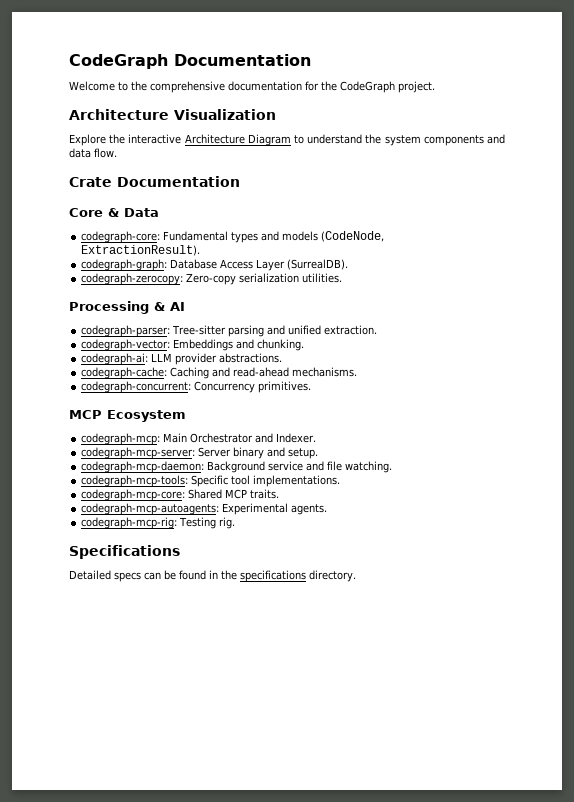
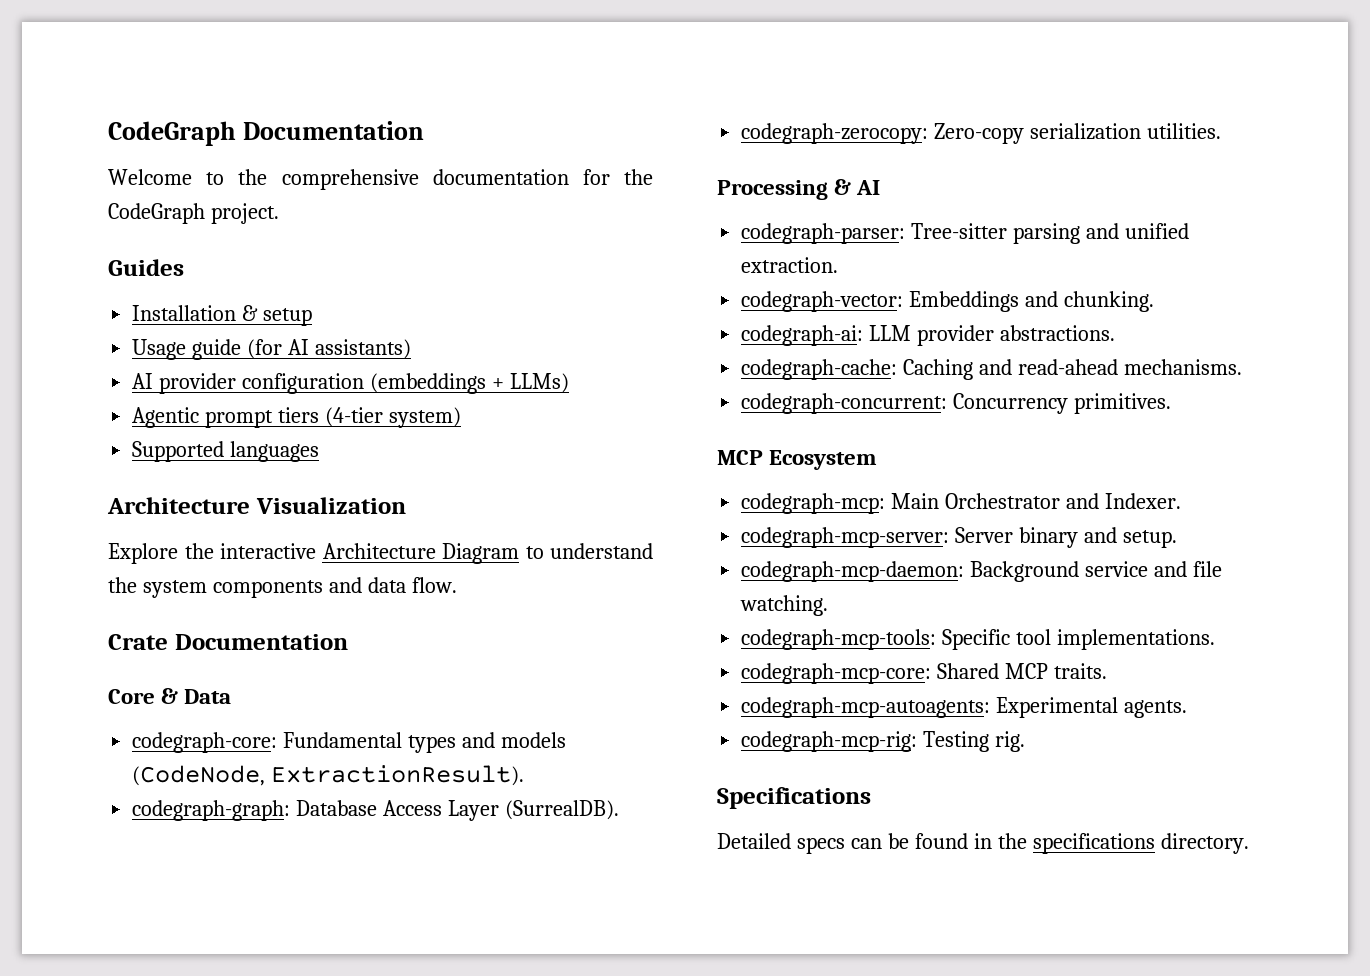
(435, 87) none -> [108,259,184,276] [132,305,313,326] [132,339,411,360] [132,373,569,394] [132,407,461,428] [132,441,320,462] // Guides // Installation & setup // Usage guide (for AI assistants) // AI provider configuration (embeddings + LLMs) // Agentic prompt tiers (4-tier system) // Supported languages

